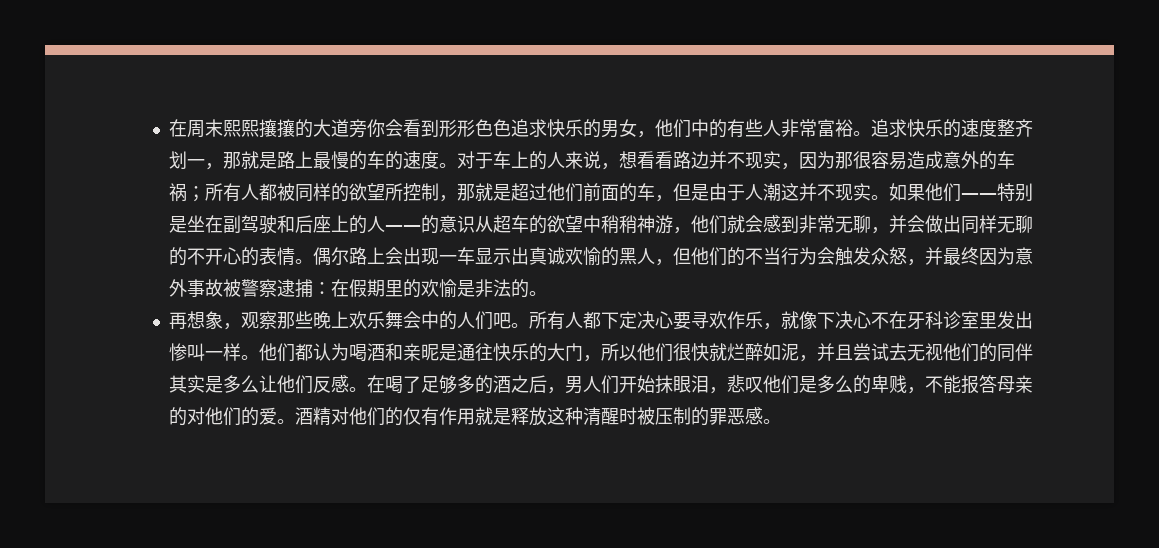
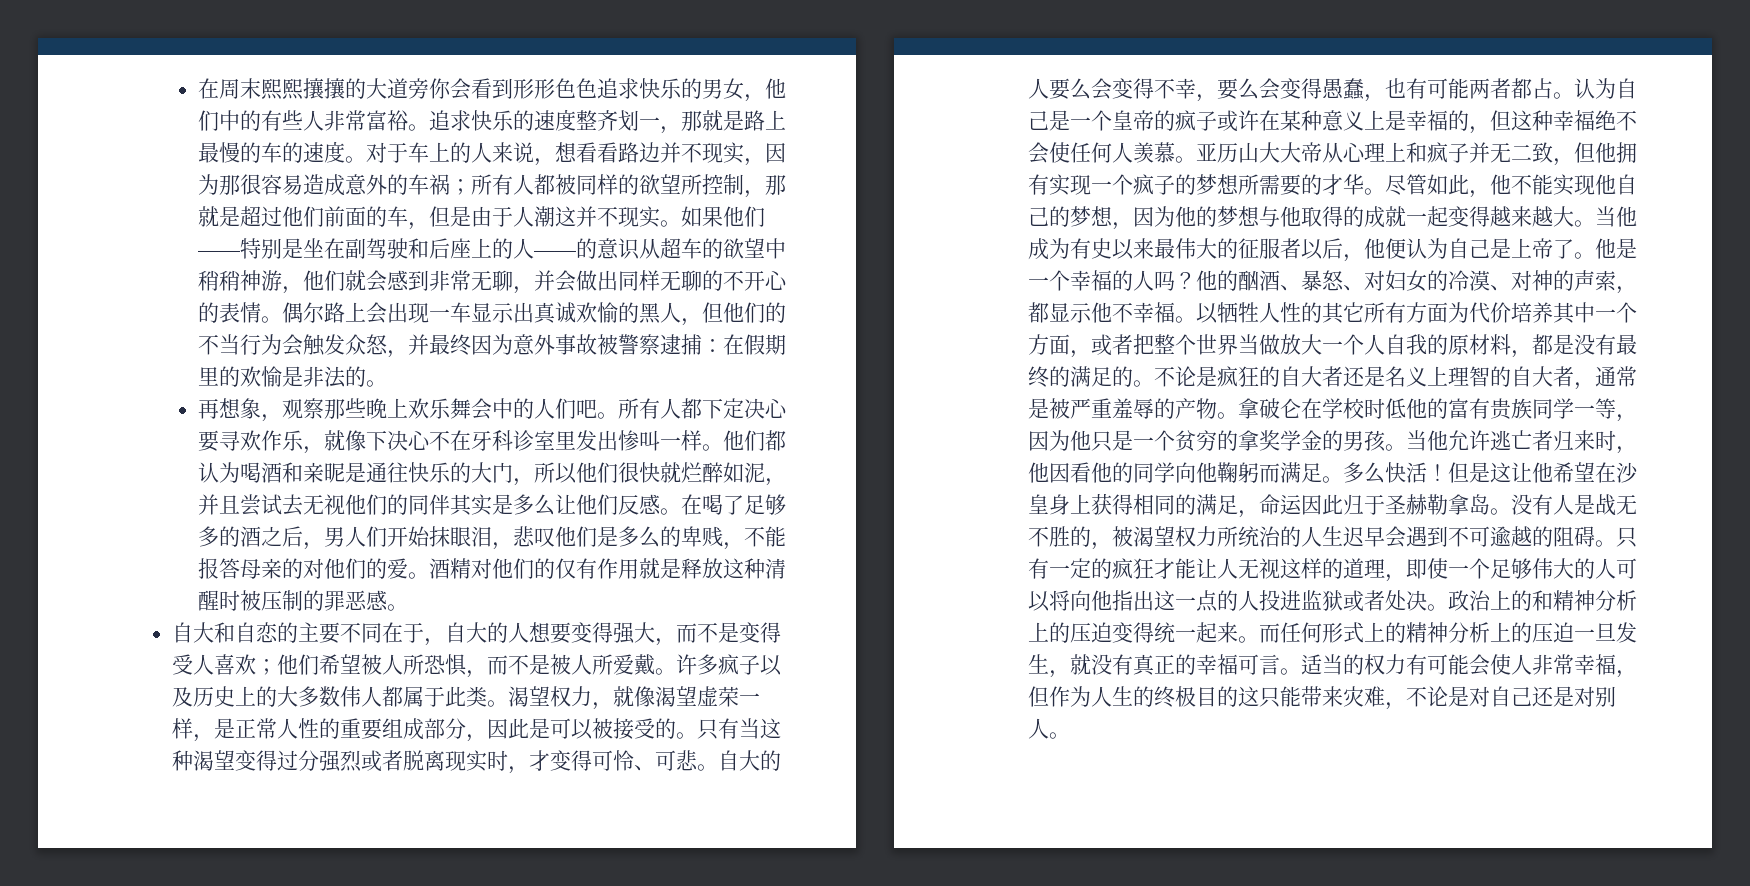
(781, 421) none -> [172,622,782,646] [172,654,783,678] [172,686,761,710] [172,718,782,742] [172,750,782,774] [1028,78,1638,102] [1028,110,1638,134] [1028,142,1638,166] [1028,174,1638,198] [1028,206,1638,230] [1028,238,1638,262] [1028,270,1638,294] [1028,302,1638,324] [1028,334,1638,358] [1028,366,1638,390] [1028,398,1638,422] [1028,430,1638,454] [1028,462,1639,484] [1028,493,1638,518] [1028,526,1638,550] [1028,558,1638,582] [1028,590,1638,612] [1028,622,1638,643] [1028,654,1638,678] [1028,686,1617,710] [1028,718,1071,739] // 自大和自恋的主要不同在于，自大的人想要变得强大，而不是变得受人喜欢；他们希望被人所恐惧，而不是被人所爱戴。许多疯子以及历史上的大多数伟人都属于此类。渴望权力，就像渴望虚荣一样，是正常人性的重要组成部分，因此是可以被接受的。只有当这种渴望变得过分强烈或者脱离现实时，才变得可怜、可悲。自大的人要么会变得不幸，要么会变得愚蠢，也有可能两者都占。认为自己是一个皇帝的疯子或许在某种意义上是幸福的，但这种幸福绝不会使任何人羡慕。亚历山大大帝从心理上和疯子并无二致，但他拥有实现一个疯子的梦想所需要的才华。尽管如此，他不能实现他自己的梦想，因为他的梦想与他取得的成就一起变得越来越大。当他成为有史以来最伟大的征服者以后，他便认为自己是上帝了。他是一个幸福的人吗？他的酗酒、暴怒、对妇女的冷漠、对神的声索，都显示他不幸福。以牺牲人性的其它所有方面为代价培养其中一个方面，或者把整个世界当做放大一个人自我的原材料，都是没有最终的满足的。不论是疯狂的自大者还是名义上理智的自大者，通常是被严重羞辱的产物。拿破仑在学校时低他的富有贵族同学一等，因为他只是一个贫穷的拿奖学金的男孩。当他允许逃亡者归来时，他因看他的同学向他鞠躬而满足。多么快活！但是这让他希望在沙皇身上获得相同的满足，命运因此归于圣赫勒拿岛。没有人是战无不胜的，被渴望权力所统治的人生迟早会遇到不可逾越的阻碍。只有一定的疯狂才能让人无视这样的道理，即使一个足够伟大的人可以将向他指出这一点的人投进监狱或者处决。政治上的和精神分析上的压迫变得统一起来。而任何形式上的精神分析上的压迫一旦发生，就没有真正的幸福可言。适当的权力有可能会使人非常幸福，但作为人生的终极目的这只能带来灾难，不论是对自己还是对别人。

